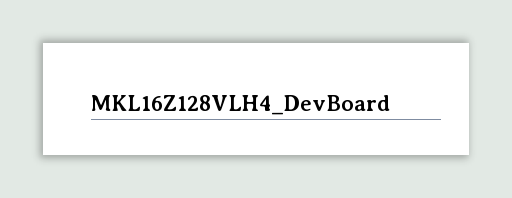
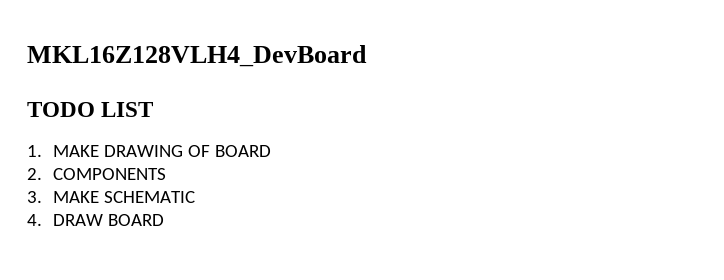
(390, 105) none -> [27,102,154,117] [27,145,271,157] [27,168,166,180] [27,191,195,203] [27,214,164,226] // TODO LIST // 1. MAKE DRAWING OF BOARD // 2. COMPONENTS // 3. MAKE SCHEMATIC // 4. DRAW BOARD

